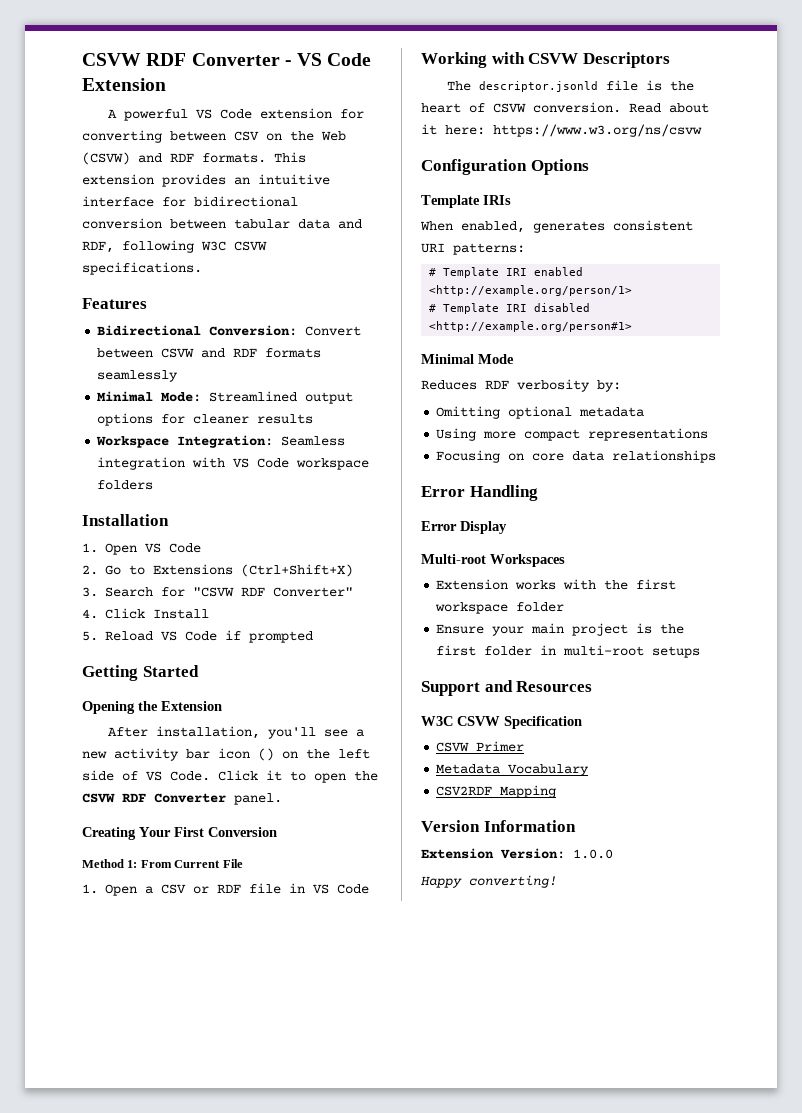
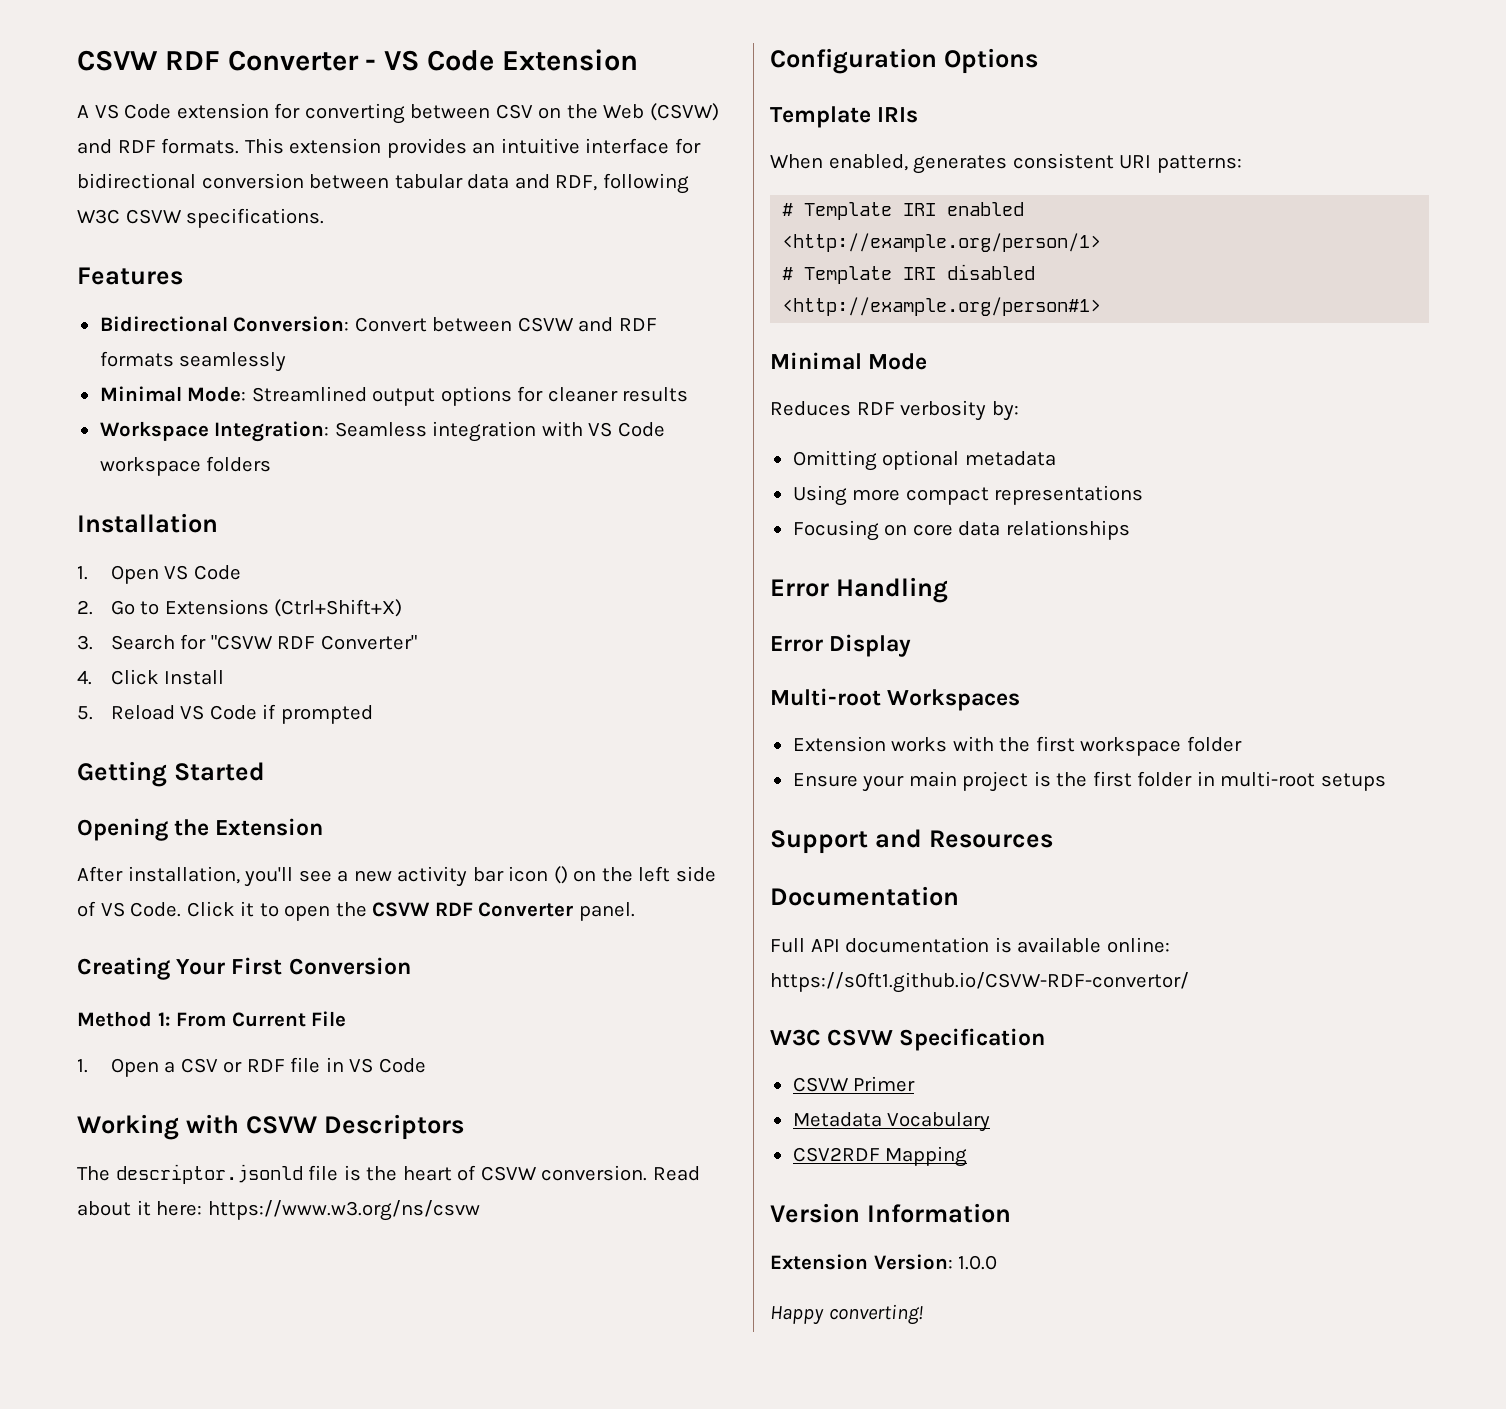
[124,109,189,121] powerful -> (89, 111) none
(593, 686) none -> [770,886,959,906] [770,937,1170,953] [770,972,1189,993] // Documentation // Full API documentation is available online: https://s0ft1.github.io/CSVW-RDF-convertor/

